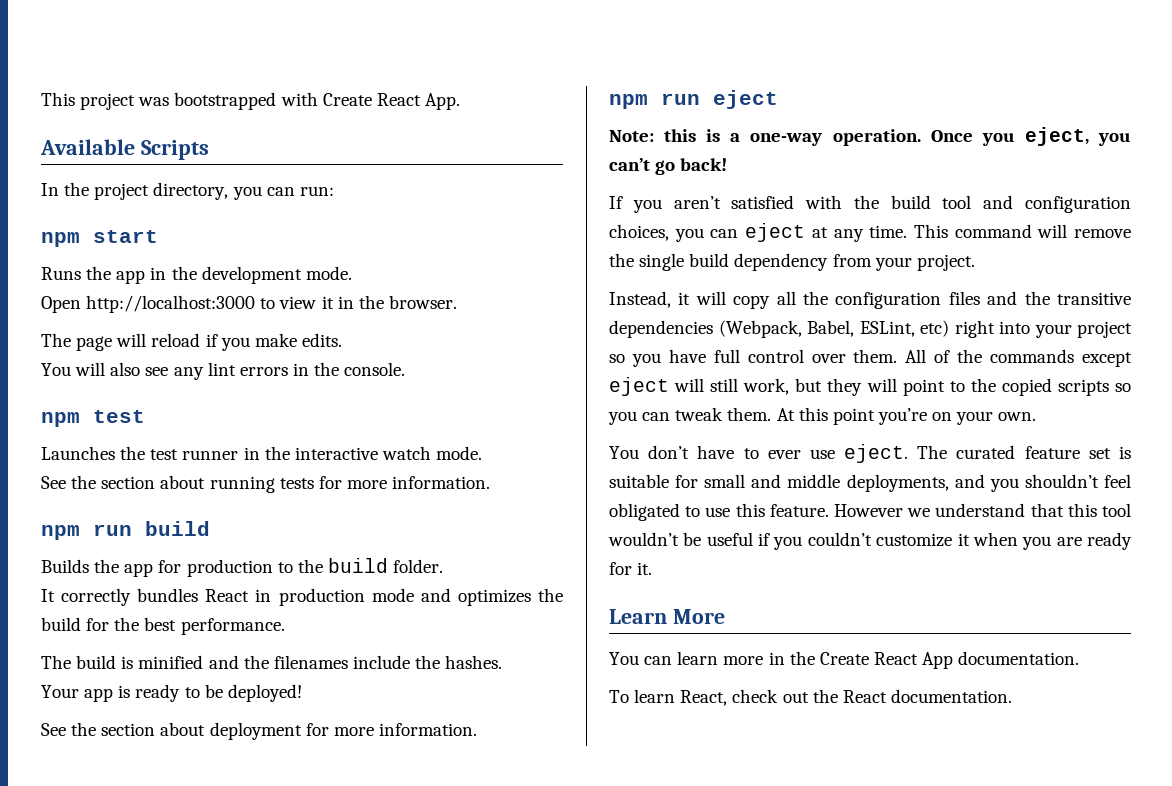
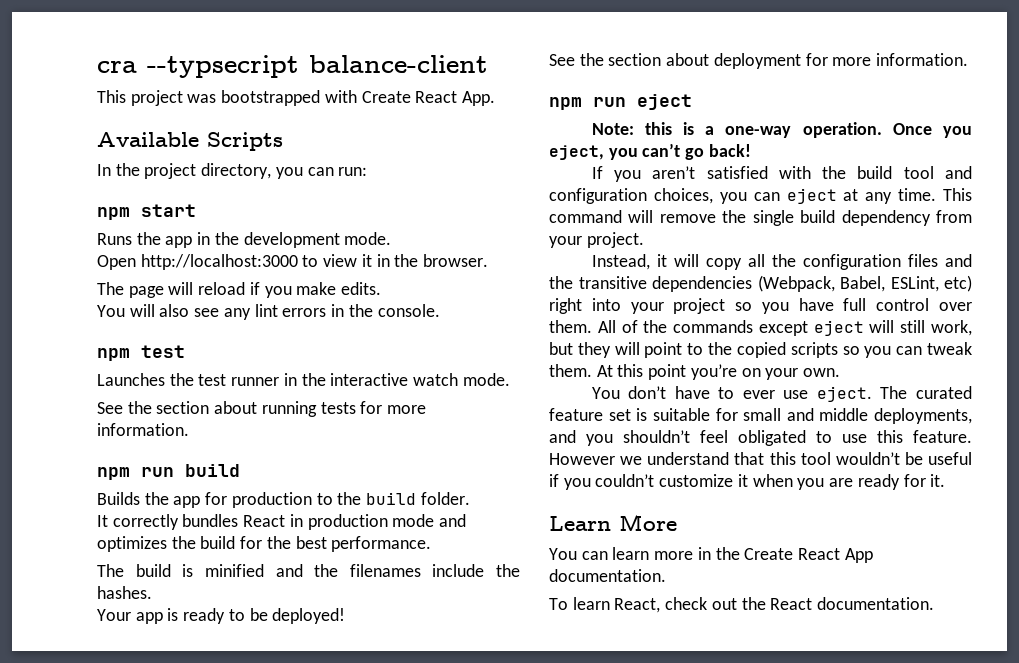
(41, 99) none -> [97,55,488,78] cra --typsecript balance-client //

